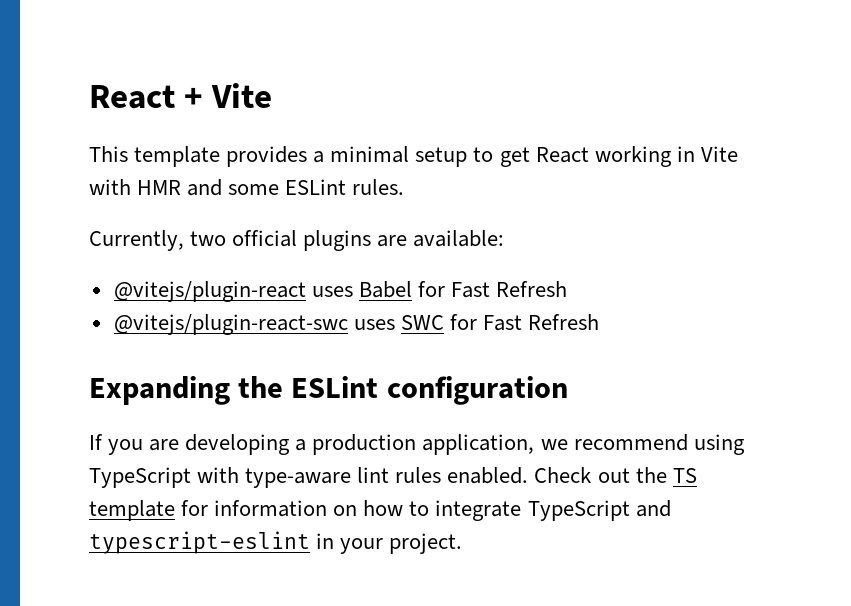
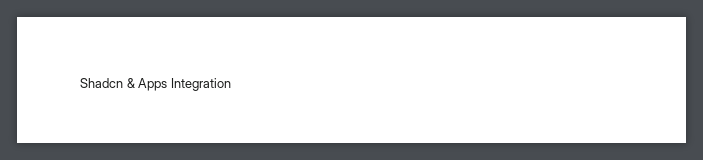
[89,83,272,109] [89,146,738,167] [89,179,405,196] [89,230,505,251] [113,281,568,302] [113,314,600,335] [89,376,568,405] [89,434,745,455] [89,467,697,488] [89,500,671,521] [89,531,463,554] React + Vite // This template provides a minimal setup to get React working in Vite with HMR and some ESLint rules. // Currently, two official plugins are available: // @vitejs/plugin-react uses Babel for Fast Refresh // @vitejs/plugin-react-swc uses SWC for Fast Refresh // Expanding the ESLint configuration // If you are developing a production application, we recommend using TypeScript with type-aware lint rules enabled. Check out the TS template for information on how to integrate TypeScript and typescript-eslint in your project. -> [80,78,231,91] Shadcn & Apps Integration

